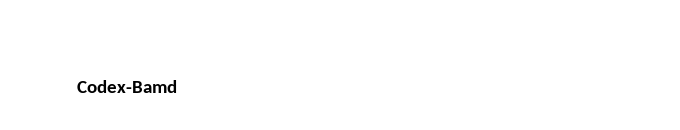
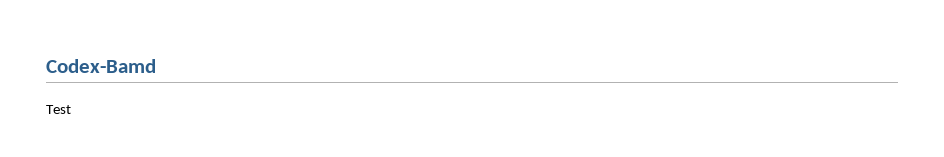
(177, 86) none -> [46,105,71,114] // Test

